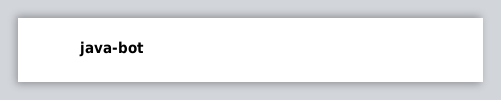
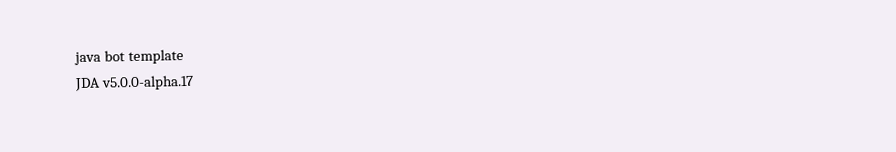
[79,41,144,57] java-bot -> [74,49,184,66] [74,74,194,92] java bot template // JDA v5.0.0-alpha.17

